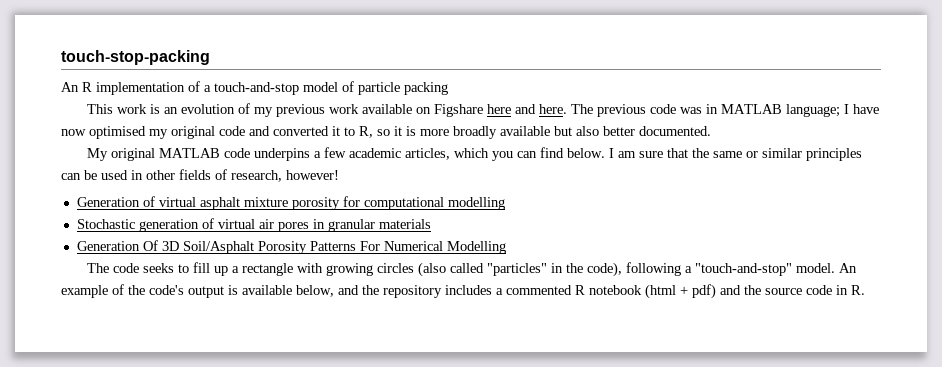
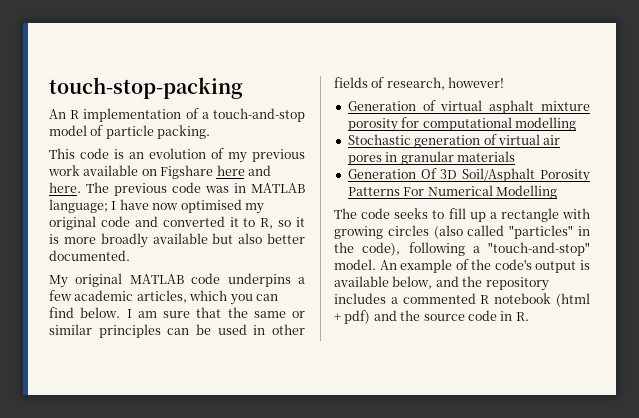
[404,82,448,95] packing -> [157,125,211,139] packing.
[117,104,148,114] work -> [80,148,109,159] code

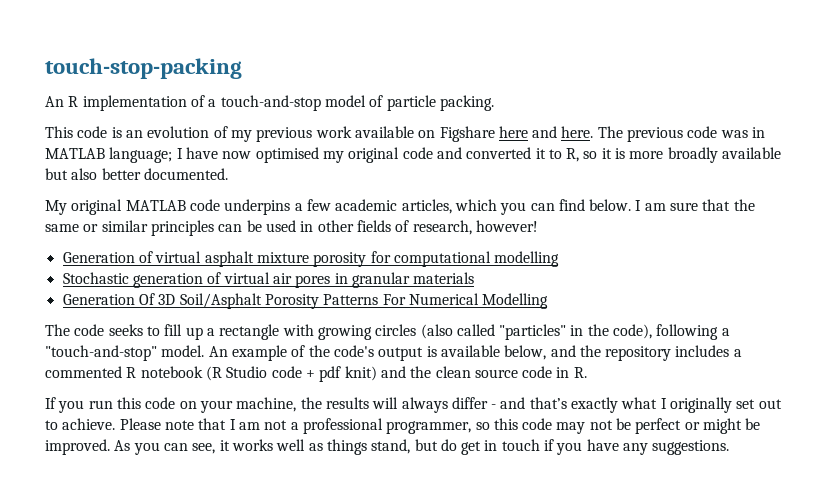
[556,293,590,307] [334,310,421,324] (html + pdf) and the -> [205,366,471,382] (R Studio code + pdf knit) and the clean
(529, 316) none -> [45,397,782,413] [45,418,761,434] [45,439,730,455] // If you run this code on your machine, the results will always differ - and that’s exactly what I originally set out to achieve. Please note that I am not a professional programmer, so this code may not be perfect or might be improved. As you can see, it works well as things stand, but do get in touch if you have any suggestions.

